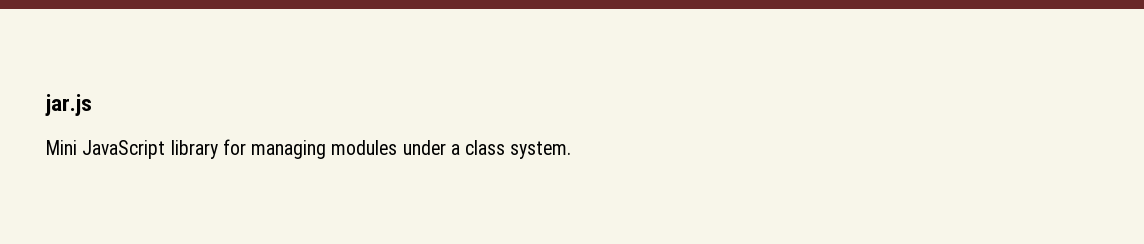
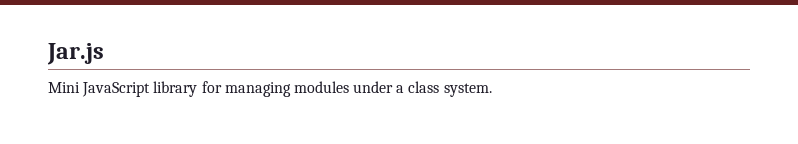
[45,94,92,116] jar.js -> [47,43,104,65] Jar.js

